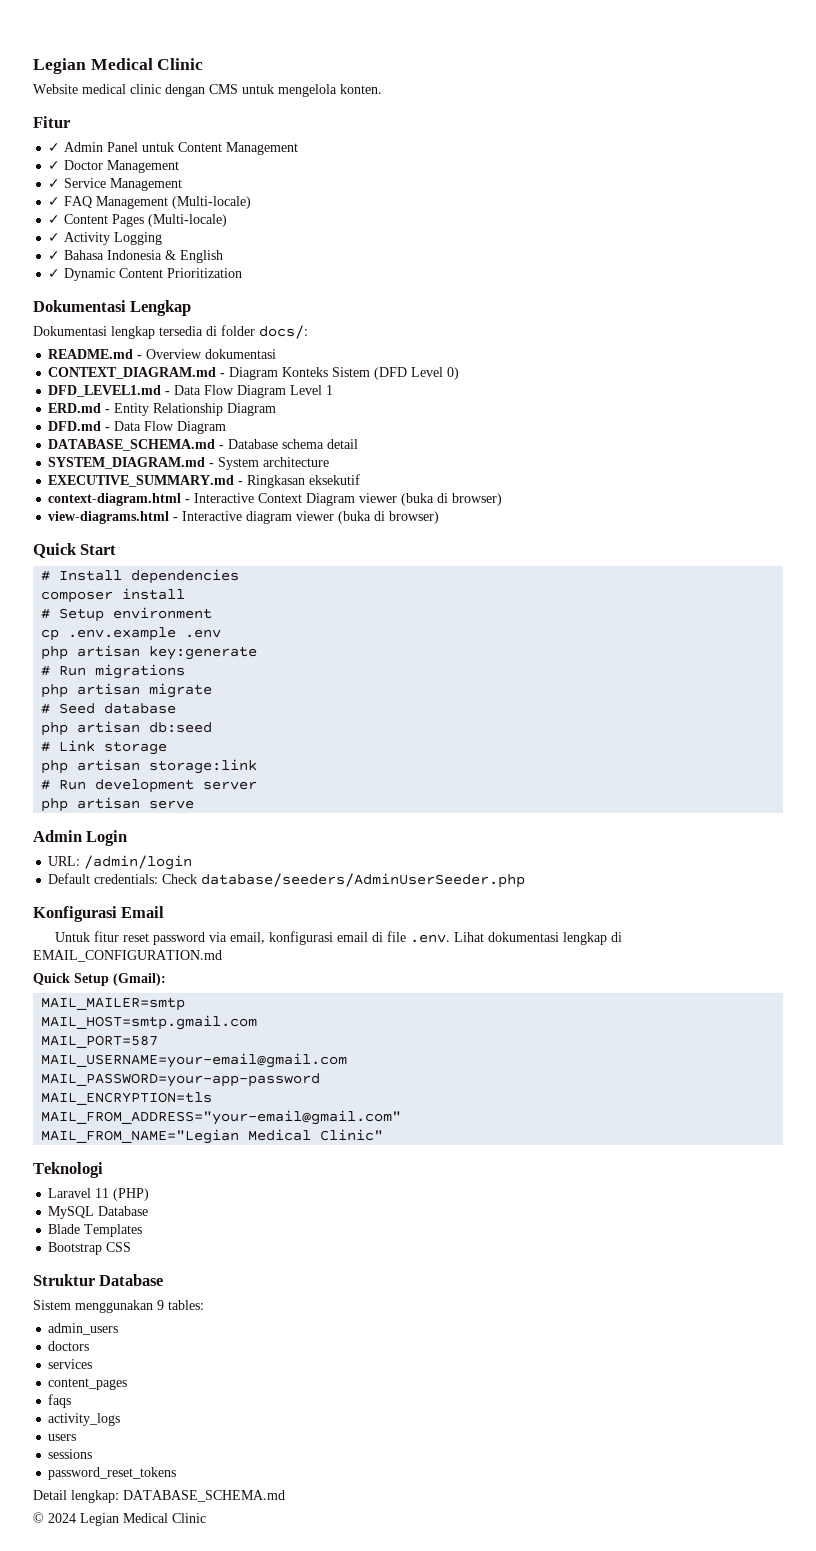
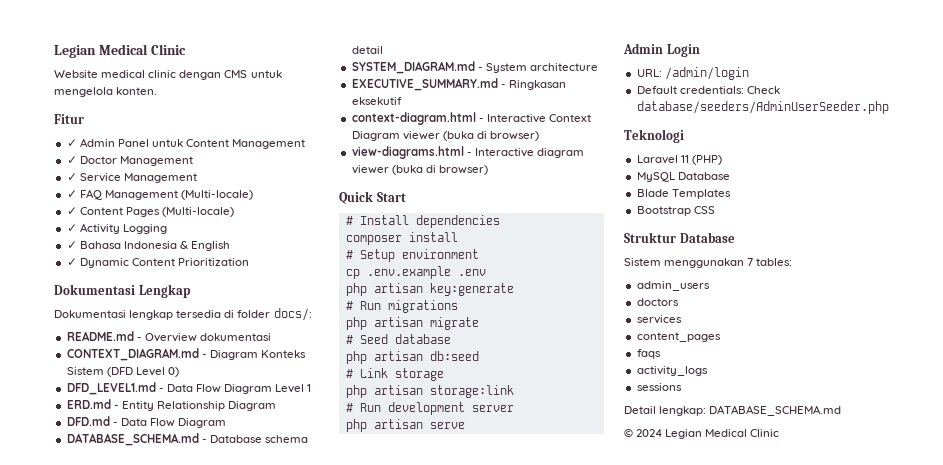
[33,906,165,922] [55,931,623,945] [33,950,222,962] [33,973,166,986] [41,997,186,1011] [41,1015,258,1030] [41,1035,159,1048] [41,1053,348,1068] [41,1073,321,1087] [41,1092,213,1105] [41,1110,402,1125] [41,1129,384,1144] // Konfigurasi Email // Untuk fitur reset password via email, konfigurasi email di file .env. Lihat dokumentasi lengkap di EMAIL_CONFIGURATION.md // Quick Setup (Gmail): // MAIL_MAILER=smtp // MAIL_HOST=smtp.gmail.com // MAIL_PORT=587 // MAIL_USERNAME=your-email@gmail.com // MAIL_PASSWORD=your-app-password // MAIL_ENCRYPTION=tls // MAIL_FROM_ADDRESS="your-email@gmail.com" // MAIL_FROM_NAME="Legian Medical Clinic" -> (889, 107) none
[157,1300,164,1310] 9 -> [747,258,754,266] 7
[48,1434,77,1441] // users -> (708, 371) none
[48,1467,177,1480] // password_reset_tokens -> (682, 387) none

